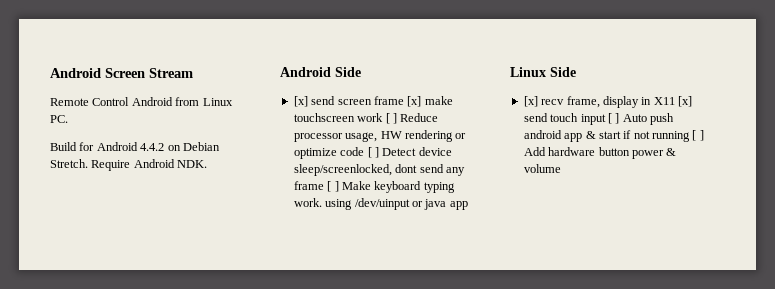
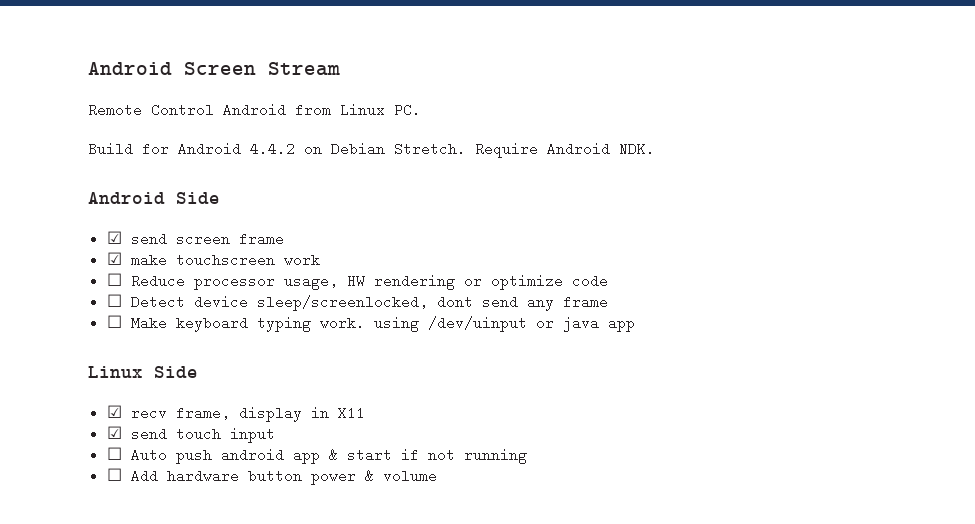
[293,96,308,107] [x] -> [106,231,122,244] ☑
[407,96,422,107] [x] -> [106,252,122,265] // ☑
[385,113,397,124] [ ] -> [106,273,122,286] // ☐
[367,147,379,158] [ ] -> [106,294,122,307] // ☐
[327,181,339,192] [ ] -> [106,315,122,328] // ☐
[523,96,538,107] [x] -> [106,405,122,418] ☑
[678,96,692,107] [x] -> [106,426,122,439] // ☑
[607,113,620,124] [ ] -> [106,447,122,460] // ☐
[692,130,704,141] [ ] -> [106,468,122,481] // ☐

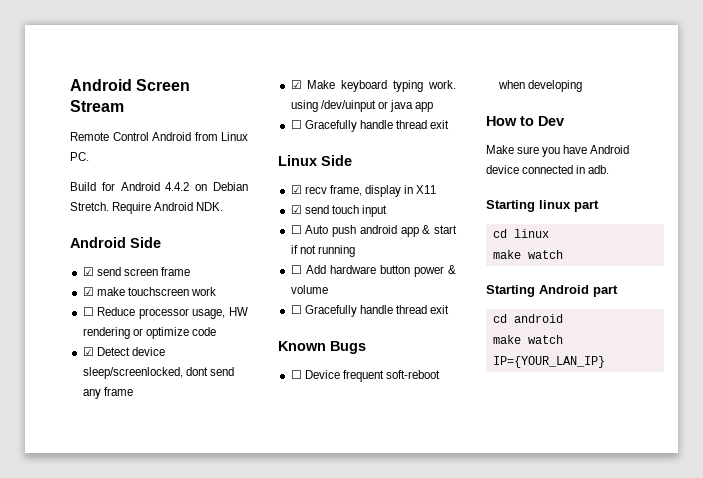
[106,294,122,307] ☐ -> [82,347,94,356] ☑
[106,315,122,328] ☐ -> [290,80,302,89] ☑
(635, 324) none -> [290,120,450,132] // ☐ Gracefully handle thread exit
(437, 476) none -> [290,305,450,317] [278,341,366,354] [290,370,440,382] [497,80,582,92] [486,116,564,126] [486,145,630,157] [486,165,610,174] [486,200,599,212] [492,229,549,238] [492,250,563,259] [486,285,618,297] [492,314,563,323] [492,335,563,344] [492,356,605,368] // ☐ Gracefully handle thread exit // Known Bugs // ☐ Device frequent soft-reboot when developing // How to Dev // Make sure you have Android device connected in adb. // Starting linux part // cd linux // make watch // Starting Android part // cd android // make watch IP={YOUR_LAN_IP}

